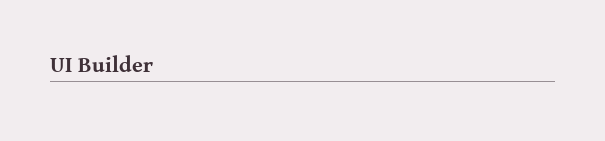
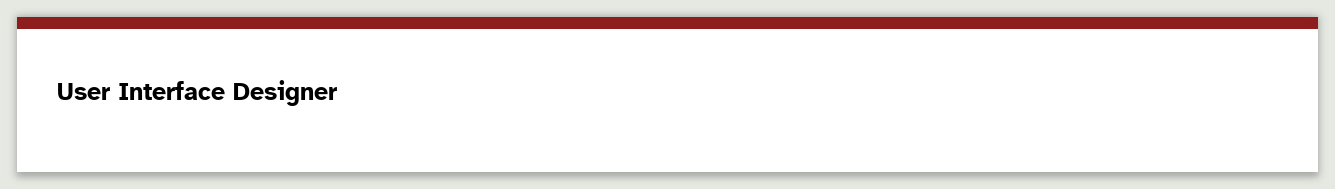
[50,55,153,72] UI Builder -> [57,80,337,106] User Interface Designer

